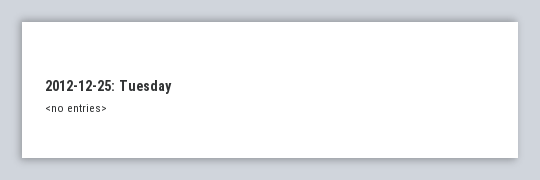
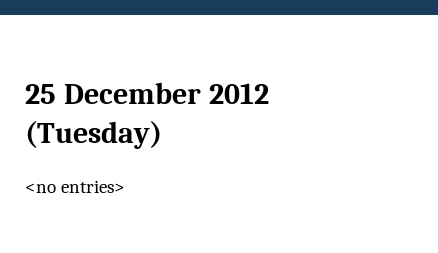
[45,80,172,94] 2012-12-25: Tuesday -> [25,82,270,104] [25,121,162,149] 25 December 2012 (Tuesday)

